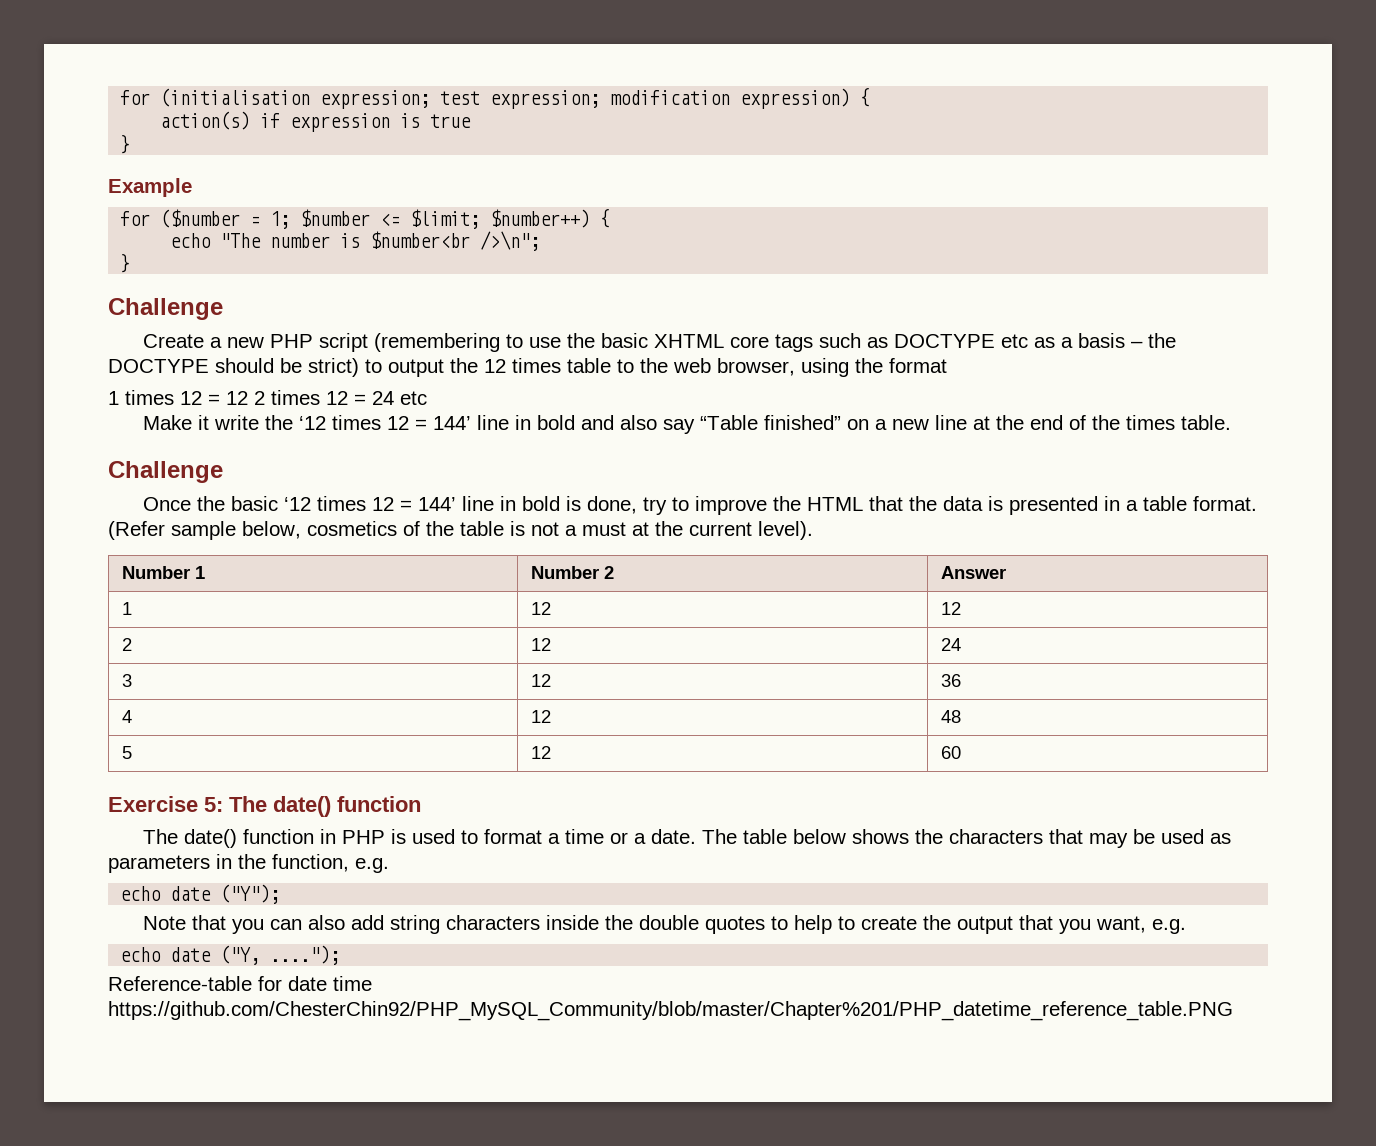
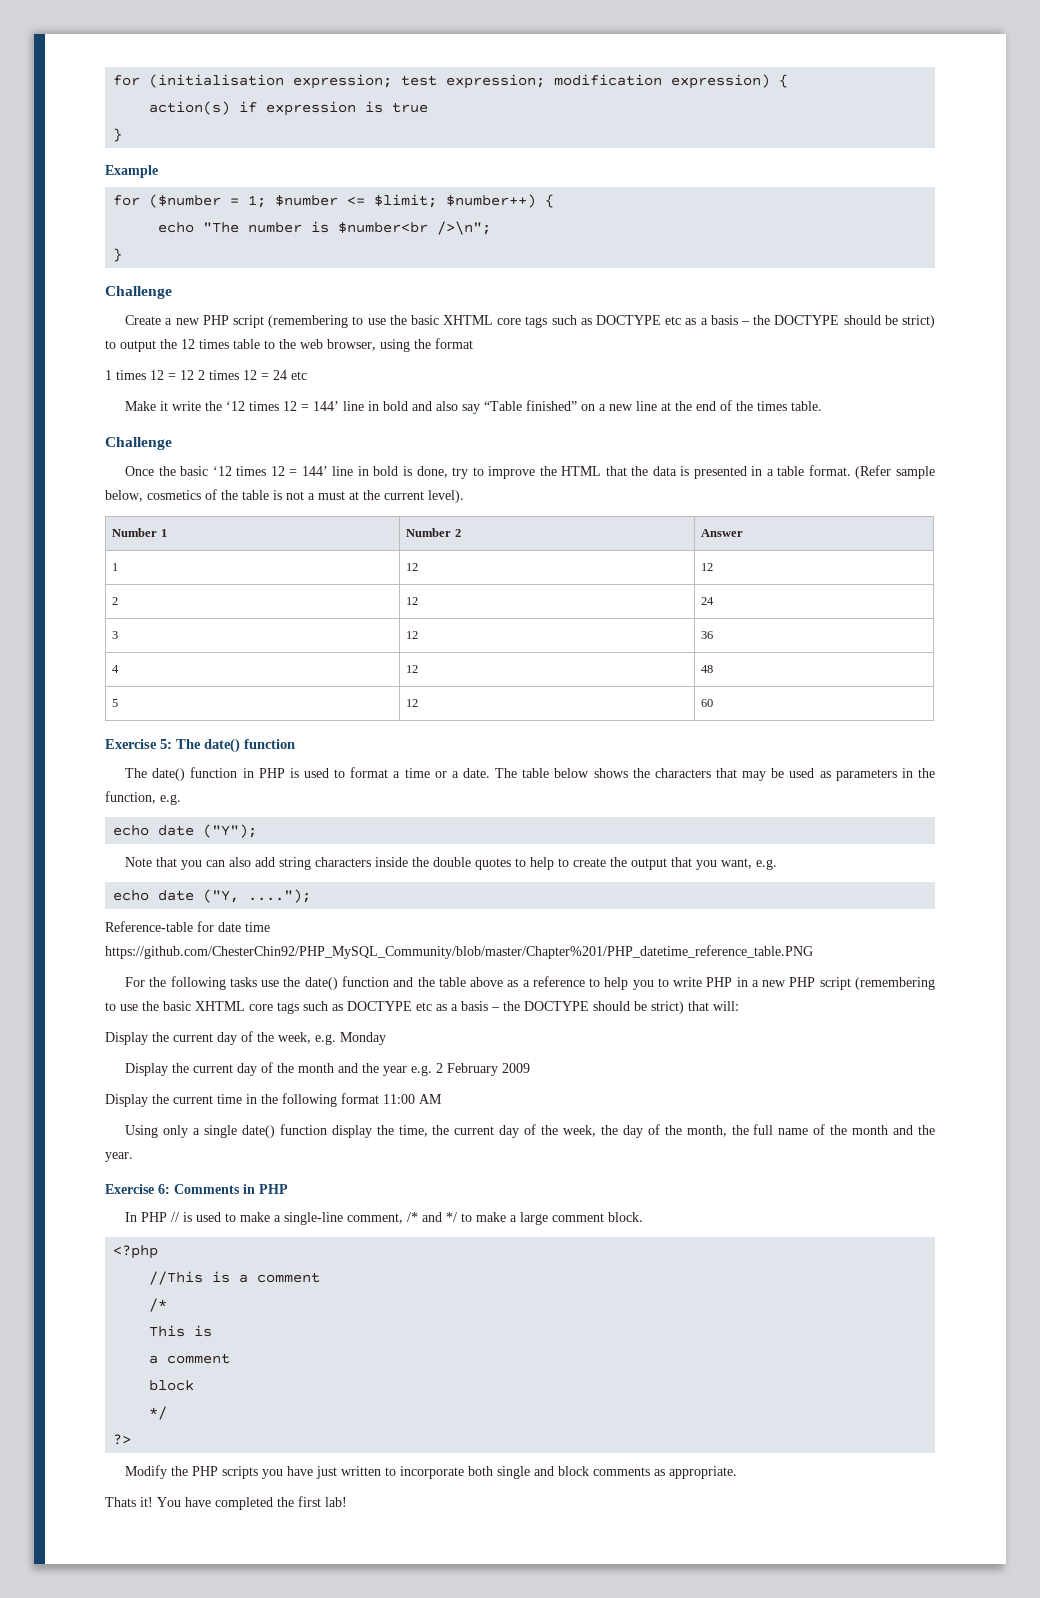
(1233, 1011) none -> [125,976,936,990] [105,1001,739,1014] [105,1031,386,1045] [125,1062,531,1076] [105,1093,442,1107] [125,1124,935,1138] [105,1152,133,1162] [105,1184,288,1194] [125,1212,644,1225] [113,1245,159,1259] [149,1271,321,1285] [149,1298,168,1312] [149,1325,213,1337] [149,1353,231,1364] [149,1380,195,1391] [149,1406,168,1420] [113,1434,132,1445] [125,1465,738,1479] [105,1496,347,1510] // For the following tasks use the date() function and the table above as a reference to help you to write PHP in a new PHP script (remembering to use the basic XHTML core tags such as DOCTYPE etc as a basis – the DOCTYPE should be strict) that will: // Display the current day of the week, e.g. Monday // Display the current day of the month and the year e.g. 2 February 2009 // Display the current time in the following format 11:00 AM // Using only a single date() function display the time, the current day of the week, the day of the month, the full name of the month and the year. // Exercise 6: Comments in PHP // In PHP // is used to make a single-line comment, /* and */ to make a large comment block. // <?php // //This is a comment // /* // This is // a comment // block // */ // ?> // Modify the PHP scripts you have just written to incorporate both single and block comments as appropriate. // Thats it! You have completed the first lab!

